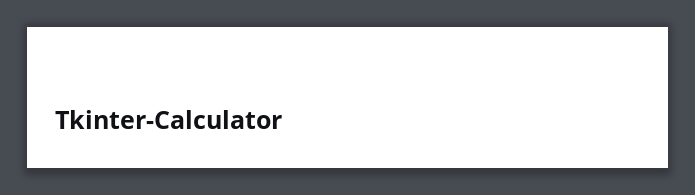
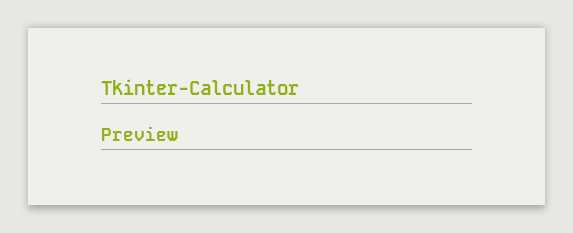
(282, 119) none -> [101,126,178,141] // Preview

